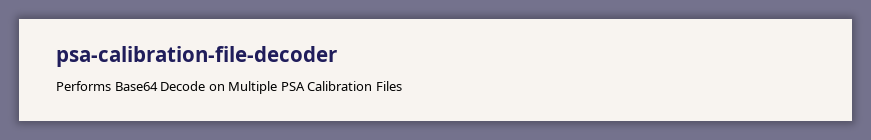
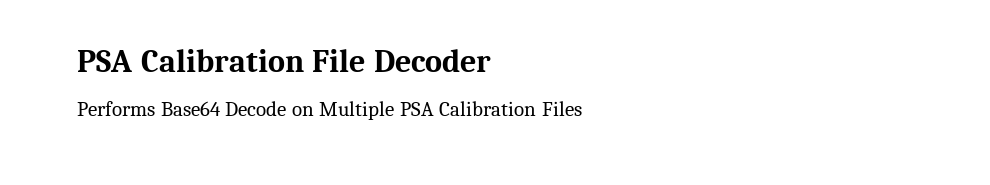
[56,46,337,67] psa-calibration-file-decoder -> [77,49,491,72] PSA Calibration File Decoder

